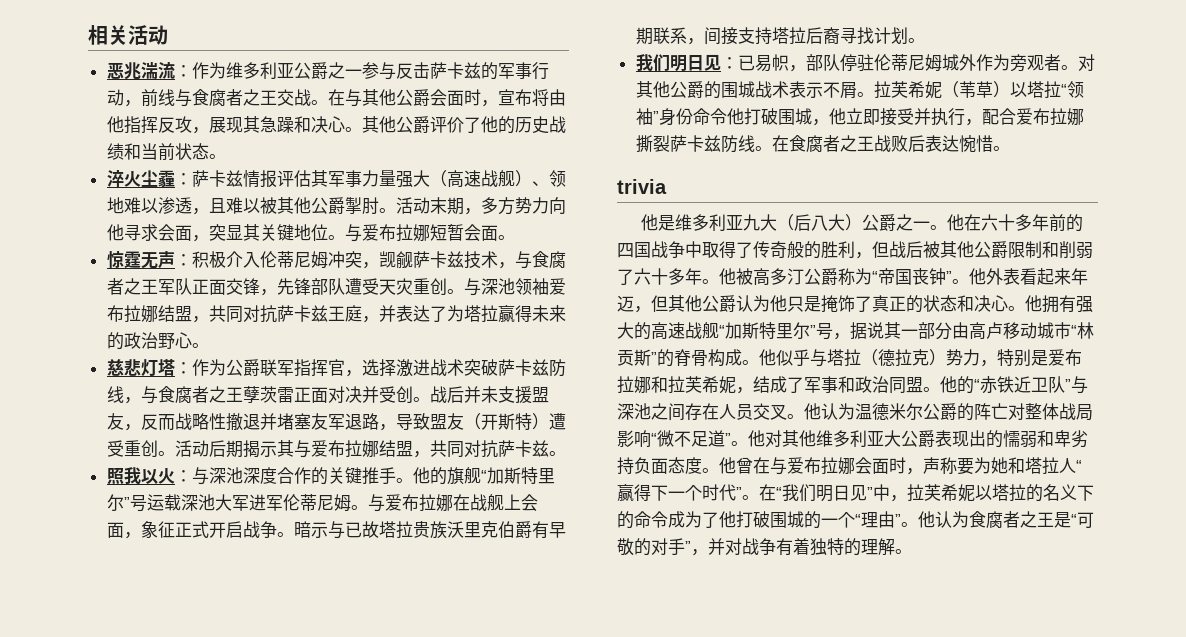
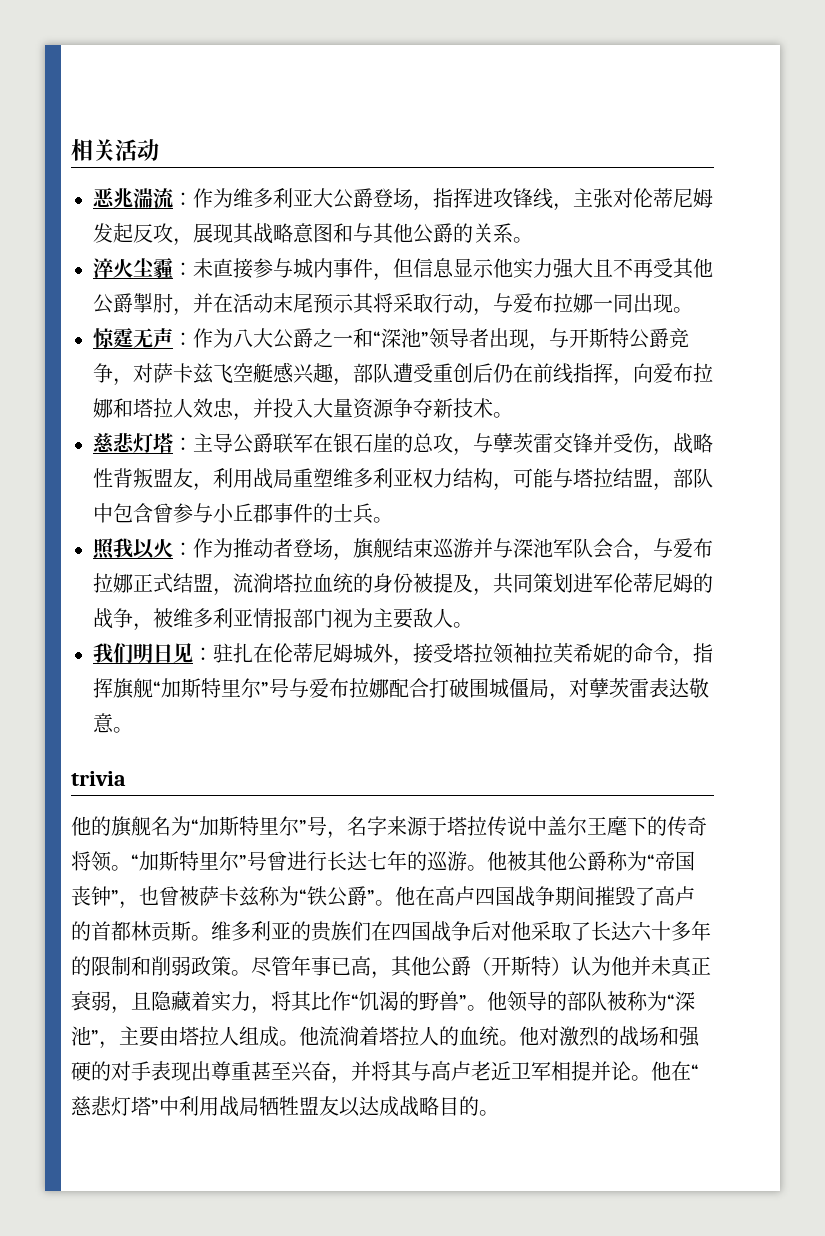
[293,62,549,80] [106,89,566,107] [106,116,566,134] [106,143,226,161] [106,170,566,188] [106,197,566,215] [106,224,498,242] 公爵之一参与反击萨卡兹的军事行动，前线与食腐者之王交战。在与其他公爵会面时，宣布将由他指挥反攻，展现其急躁和决心。其他公爵评价了他的历史战绩和当前状态。 // 淬火尘霾：萨卡兹情报评估其军事力量强大（高速战舰）、领地难以渗透，且难以被其他公爵掣肘。活动末期，多方势力向他寻求会面，突显其关键地位。与爱布拉娜短暂会面 -> [313,188,713,211] [93,223,533,246] [93,257,713,281] [93,293,673,316] 大公爵登场，指挥进攻锋线，主张对伦蒂尼姆发起反攻，展现其战略意图和与其他公爵的关系。 // 淬火尘霾：未直接参与城内事件，但信息显示他实力强大且不再受其他公爵掣肘，并在活动末尾预示其将采取行动，与爱布拉娜一同出现
[191,251,566,269] [106,278,566,296] [106,305,566,323] [106,332,192,350] 积极介入伦蒂尼姆冲突，觊觎萨卡兹技术，与食腐者之王军队正面交锋，先锋部队遭受天灾重创。与深池领袖爱布拉娜结盟，共同对抗萨卡兹王庭，并表达了为塔拉赢得未来的政治野心 -> [193,328,689,351] [93,362,713,386] [93,398,493,421] 作为八大公爵之一和“深池”领导者出现，与开斯特公爵竞争，对萨卡兹飞空艇感兴趣，部队遭受重创后仍在前线指挥，向爱布拉娜和塔拉人效忠，并投入大量资源争夺新技术
[191,359,226,376] 作为 -> [193,433,233,453] 主导
[293,359,566,377] [106,386,549,404] [106,413,566,431] [106,440,566,458] [106,467,447,485] 指挥官，选择激进战术突破萨卡兹防线，与食腐者之王孽茨雷正面对决并受创。战后并未支援盟友，反而战略性撤退并堵塞友军退路，导致盟友（开斯特）遭受重创。活动后期揭示其与爱布拉娜结盟，共同对抗萨卡兹。 // 照我以火：与深池深度合作的关键推手。他的 -> [313,433,713,456] [93,468,713,491] [93,503,393,524] [93,538,713,561] [93,573,713,596] [93,608,473,631] [93,643,713,666] [93,678,113,698] 在银石崖的总攻，与孽茨雷交锋并受伤，战略性背叛盟友，利用战局重塑维多利亚权力结构，可能与塔拉结盟，部队中包含曾参与小丘郡事件的士兵。 // 照我以火：作为推动者登场，旗舰结束巡游并与深池军队会合，与爱布拉娜正式结盟，流淌塔拉血统的身份被提及，共同策划进军伦蒂尼姆的战争，被维多利亚情报部门视为主要敌人。 // 我们明日见：驻扎在伦蒂尼姆城外，接受塔拉领袖拉芙希妮的命令，指挥
[146,494,538,512] [106,521,566,539] [635,27,925,45] [635,54,1095,72] [635,81,1084,99] [635,108,1084,126] [635,135,1010,153] [617,179,667,194] [641,214,1084,232] [617,241,1093,259] [617,268,804,286] 运载深池大军进军伦蒂尼姆。与爱布拉娜在战舰上会面，象征正式开启战争。暗示与已故塔拉贵族沃里克伯爵有早期联系，间接支持塔拉后裔寻找计划。 // 我们明日见：已易帜，部队停驻伦蒂尼姆城外作为旁观者。对其他公爵的围城战术表示不屑。拉芙希妮（苇草）以塔拉“领袖”身份命令他打破围城，他立即接受并执行，配合爱布拉娜撕裂萨卡兹防线。在食腐者之王战败后表达惋惜。 // trivia // 他是维多利亚九大（后八大）公爵之一。他在六十多年前的四国战争中取得了传奇般的胜利，但战后被其他公爵限制和削弱了六十多年。他被高多汀 -> [289,678,709,701] [93,713,133,733] [71,771,126,786] [71,816,707,839] [71,851,567,872] 与爱布拉娜配合打破围城僵局，对孽茨雷表达敬意。 // trivia // 他的旗舰名为“加斯特里尔”号，名字来源于塔拉传说中盖尔王麾下的传奇将领。“加斯特里尔”号曾进行长达七年的巡游。他被其他
[952,268,1088,285] [617,295,1093,313] [617,322,1094,340] [617,349,1082,367] [617,376,1088,394] [617,403,1093,421] [617,430,1088,448] [617,457,1082,475] [617,484,1094,502] [617,511,1094,529] [617,538,895,556] 。他外表看起来年迈，但其他公爵认为他只是掩饰了真正的状态和决心。他拥有强大的高速战舰“加斯特里尔”号，据说其一部分由高卢移动城市“林贡斯”的脊骨构成。他似乎与塔拉（德拉克）势力，特别是爱布拉娜和拉芙希妮，结成了军事和政治同盟。他的“赤铁近卫队”与深池之间存在人员交叉。他认为温德米尔公爵的阵亡对整体战局影响“微不足道”。他对其他维多利亚大公爵表现出的懦弱和卑劣持负面态度。他曾在与爱布拉娜会面时，声称要为她和塔拉人“赢得下一个时代”。在“我们明日见”中，拉芙希妮以塔拉的名义下的命令成为了他打破围城的一个“理由”。他认为食腐者之王是“可敬的对手”，并对战争有着独特的理解 -> [119,886,695,909] [71,921,711,942] [71,956,711,979] [71,991,695,1014] [71,1026,700,1049] [71,1061,699,1084] [71,1096,479,1117] ，也曾被萨卡兹称为“铁公爵”。他在高卢四国战争期间摧毁了高卢的首都林贡斯。维多利亚的贵族们在四国战争后对他采取了长达六十多年的限制和削弱政策。尽管年事已高，其他公爵（开斯特）认为他并未真正衰弱，且隐藏着实力，将其比作“饥渴的野兽”。他领导的部队被称为“深池”，主要由塔拉人组成。他流淌着塔拉人的血统。他对激烈的战场和强硬的对手表现出尊重甚至兴奋，并将其与高卢老近卫军相提并论。他在“慈悲灯塔”中利用战局牺牲盟友以达成战略目的

